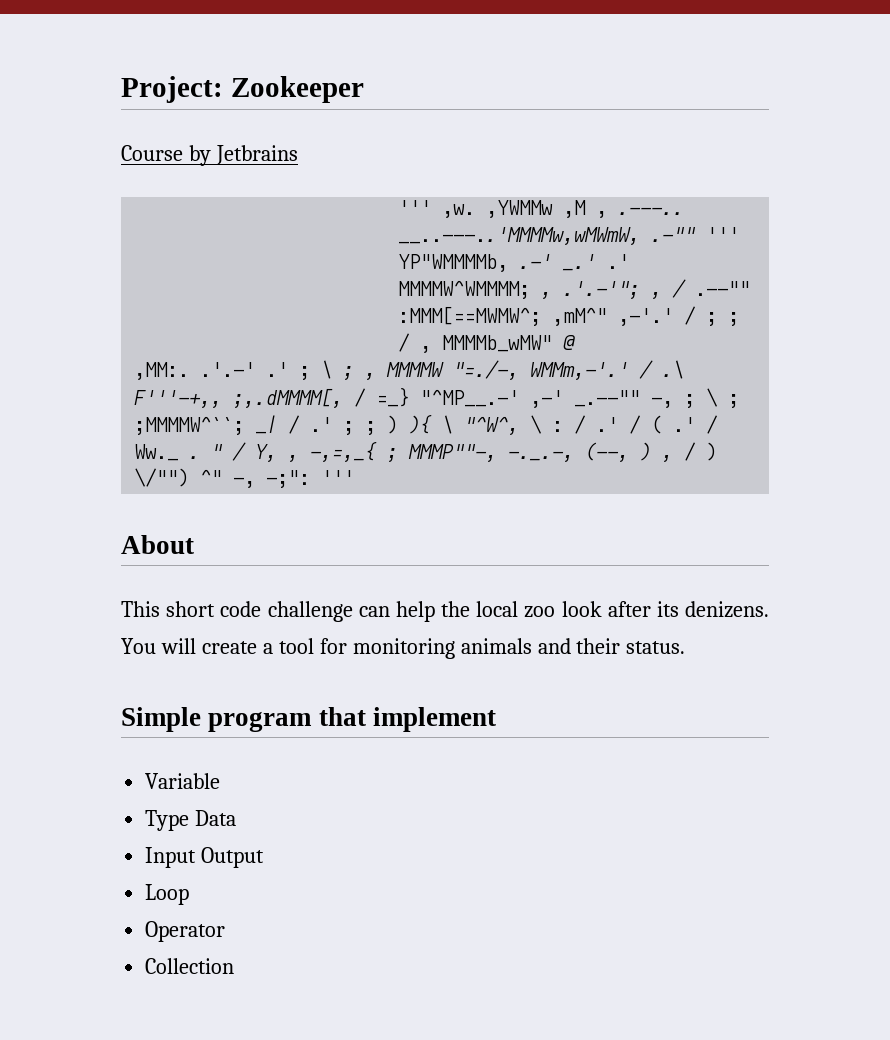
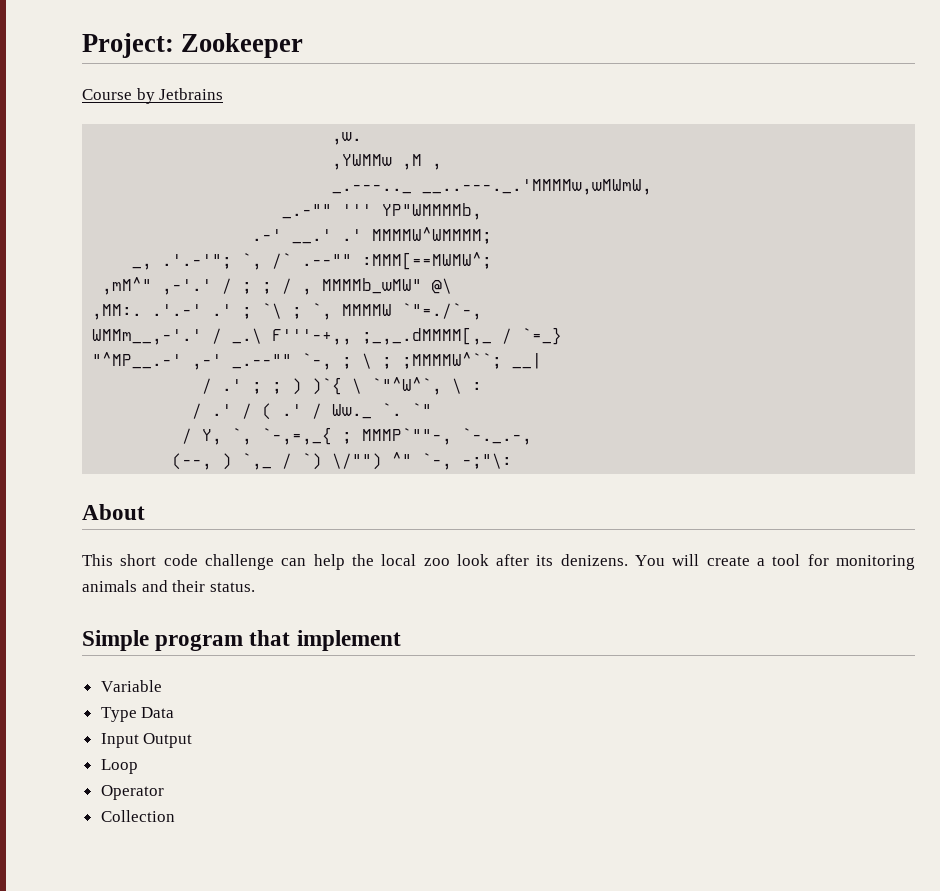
[398,200,432,215] ''' -> (224, 94) none
(476, 211) none -> (363, 138) //
[618,207,685,215] [398,227,697,245] .---.. __..---..'MMMMw,wMWmW, .-"" -> [332,179,653,195] [282,204,333,219] // _.---.._ __..---._.'MMMMw,wMWmW, // _.-""
[519,254,597,271] .-' _.' -> [252,229,333,244] // .-' __.'
[541,279,687,299] , .'.-'"; , / -> [132,253,293,270] // _, .'.-'"; `, /`
(542, 316) none -> (493, 261) //
[563,335,576,350] @ -> [432,278,453,294] @\
[321,360,685,380] [134,387,410,408] \ ; , MMMMW "=./-, WMMm,-'.' / .\ F'''-+,, ;,.dMMMM[, / =_} -> [262,303,483,320] [92,327,563,345] `\ ; `, MMMMW `"=./`-, // WMMm__,-'.' / _.\ F'''-+,, ;_,_.dMMMM[,_ / `=_} //
[651,397,674,408] -, -> [302,353,333,370] `-,
[255,415,278,434] _| -> [512,353,543,369] __| //
[409,414,520,435] ){ \ "^W^, -> [312,377,443,395] )`{ \ `"^W^`,
(564, 426) none -> (483, 386) //
[189,441,718,462] [134,468,355,488] . " / Y, , -,=,_{ ; MMMP""-, -._.-, (--, ) , / ) \/"") ^" -, -;": ''' -> [382,403,433,416] [182,427,533,445] [172,452,513,470] `. `" // / Y, `, `-,=,_{ ; MMMP`""-, `-._.-, // (--, ) `,_ / `) \/"") ^" `-, -;"\:

